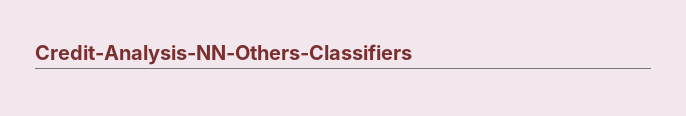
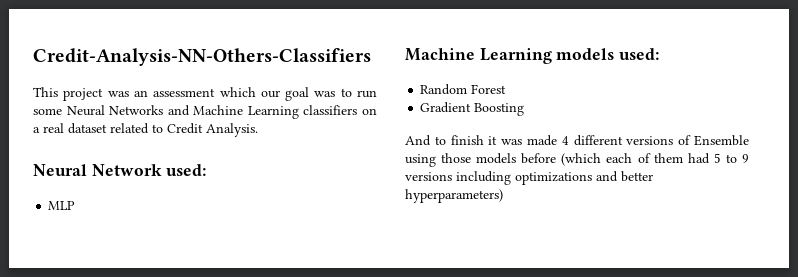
(412, 54) none -> [33,87,378,101] [33,105,377,119] [33,123,258,137] [33,164,207,176] [48,201,76,210] [405,48,660,64] [420,84,507,95] [420,102,525,116] [405,135,749,146] [405,153,749,167] [405,171,653,185] [405,189,503,203] // This project was an assessment which our goal was to run some Neural Networks and Machine Learning classifiers on a real dataset related to Credit Analysis. // Neural Network used: // MLP // Machine Learning models used: // Random Forest // Gradient Boosting // And to finish it was made 4 different versions of Ensemble using those models before (which each of them had 5 to 9 versions including optimizations and better hyperparameters)

